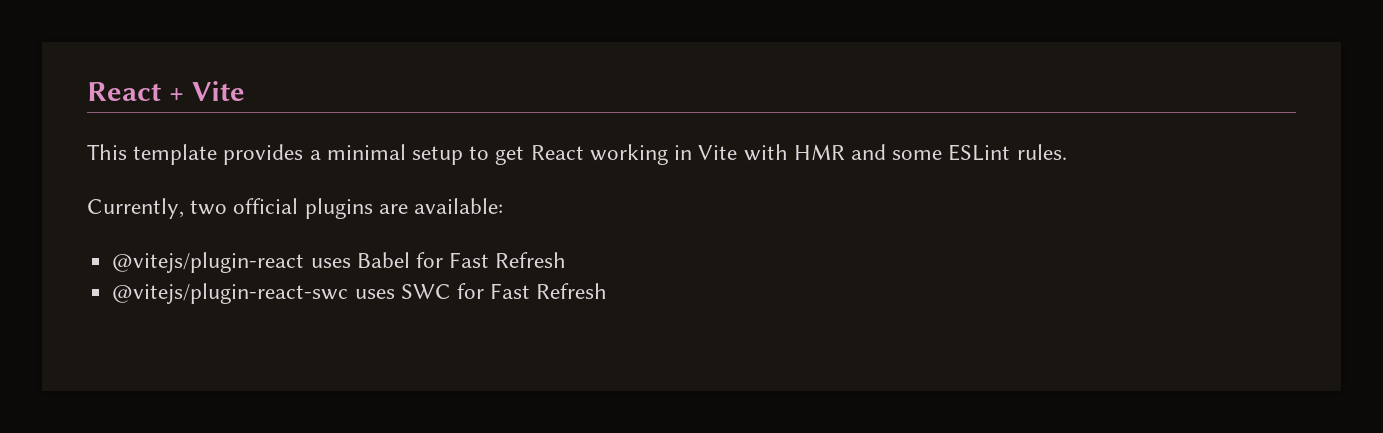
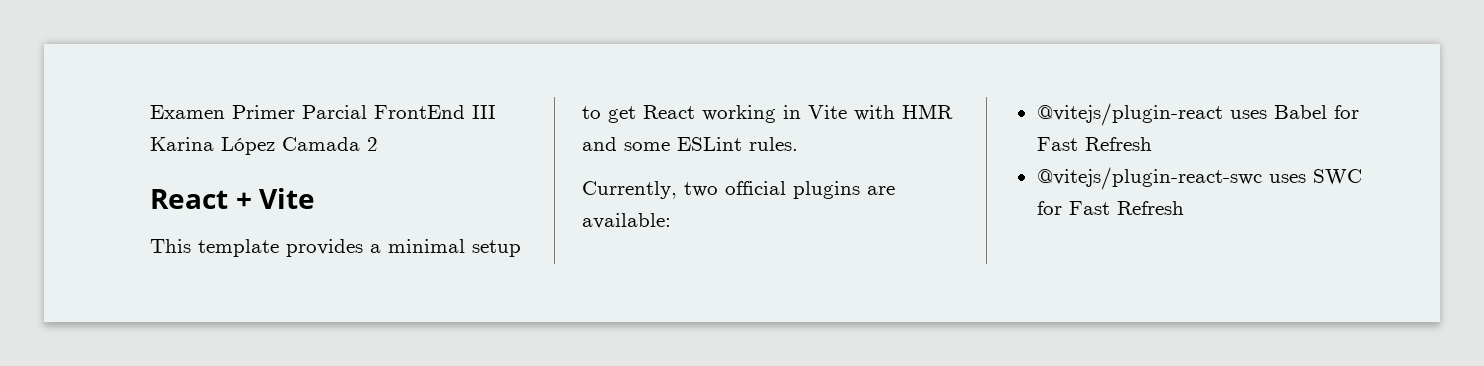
(87, 91) none -> [150,105,496,119] [150,137,378,155] Examen Primer Parcial FrontEnd III Karina López Camada 2 //

